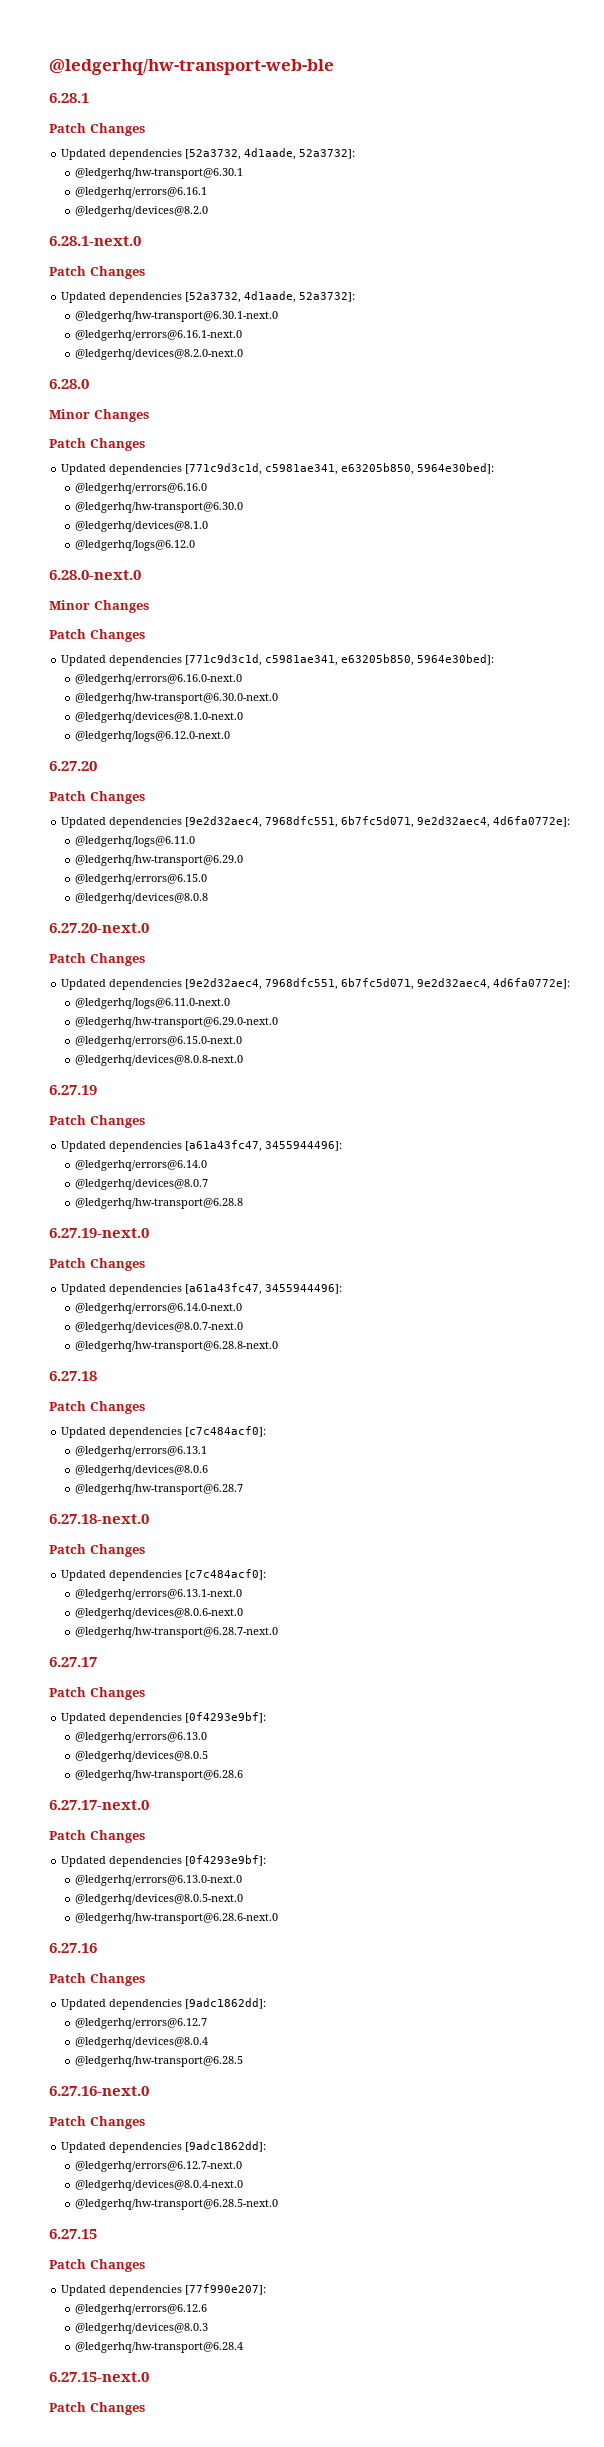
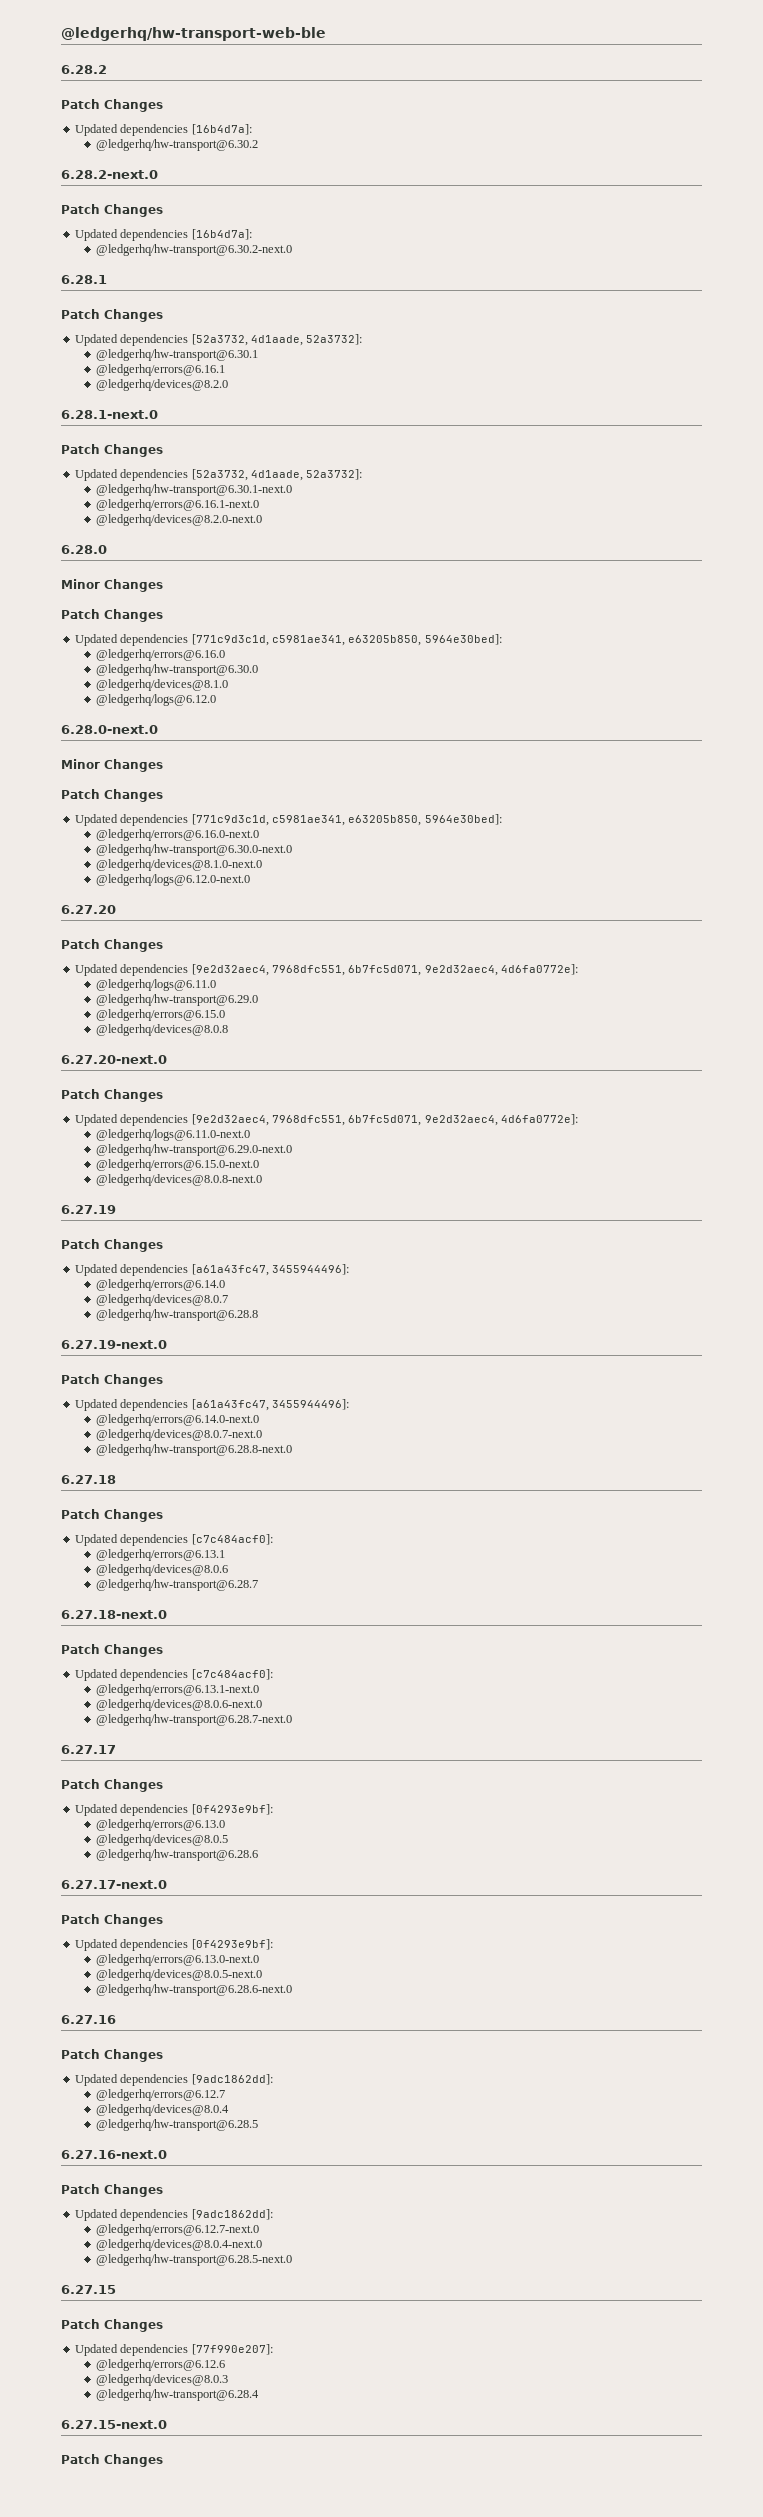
(334, 67) none -> [61,65,107,74] [61,99,163,112] [74,124,252,136] [95,139,258,151] [61,170,158,179] [61,204,163,217] [74,229,252,241] [95,244,292,256] // 6.28.2 // Patch Changes // Updated dependencies [16b4d7a]: // @ledgerhq/hw-transport@6.30.2 // 6.28.2-next.0 // Patch Changes // Updated dependencies [16b4d7a]: // @ledgerhq/hw-transport@6.30.2-next.0

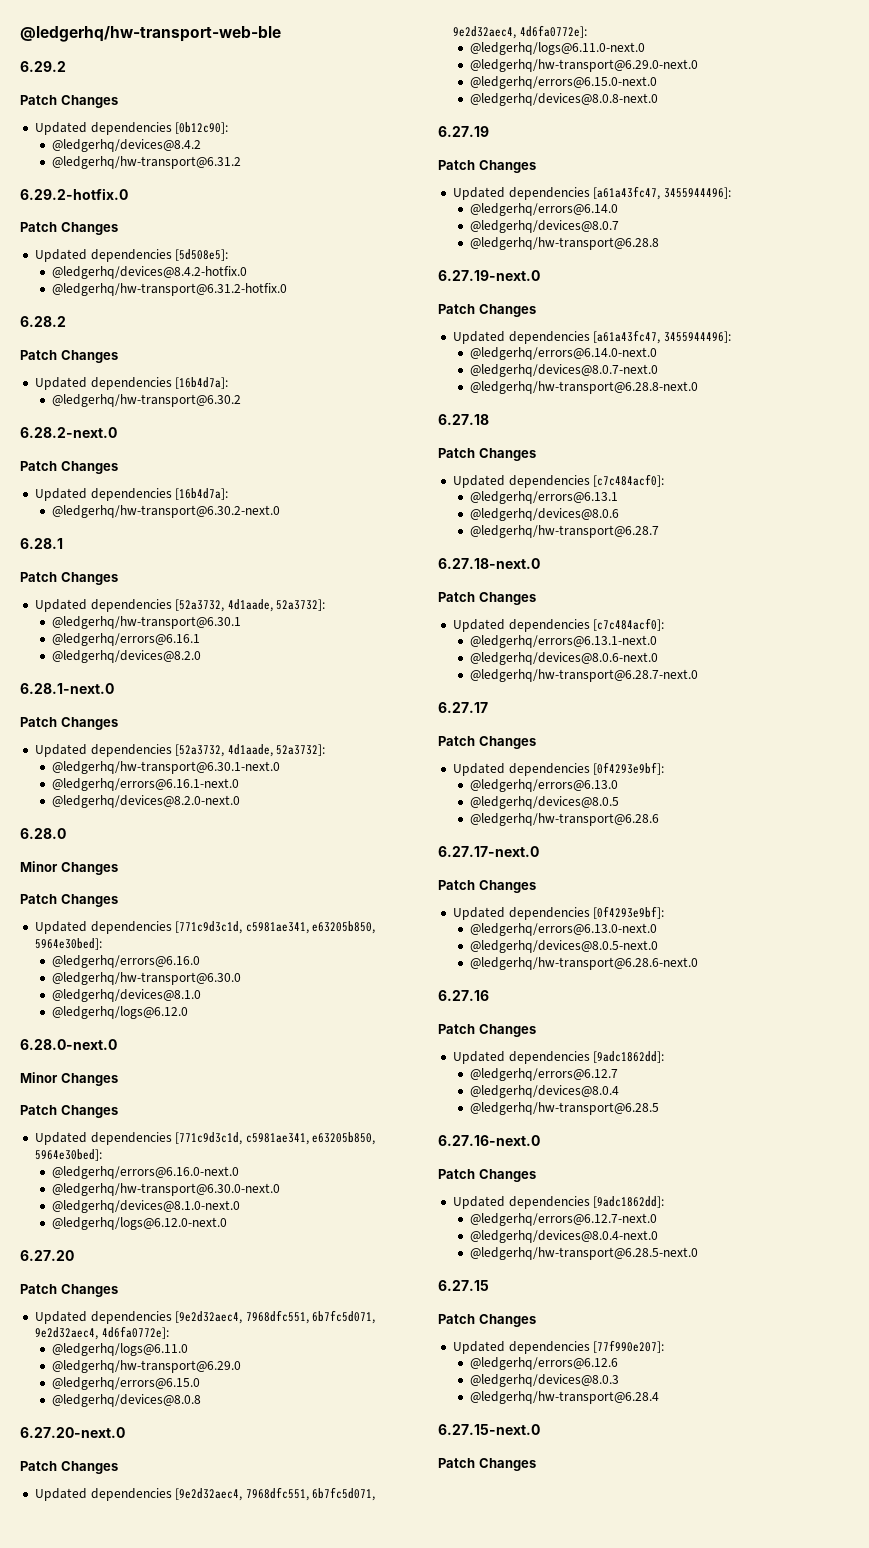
(326, 34) none -> [20,61,66,72] [20,95,118,108] [34,122,229,135] [51,139,201,152] [51,156,241,169] [20,188,128,200] [20,222,118,235] [34,249,229,262] [51,266,247,279] [51,283,287,296] // 6.29.2 // Patch Changes // Updated dependencies [0b12c90]: // @ledgerhq/devices@8.4.2 // @ledgerhq/hw-transport@6.31.2 // 6.29.2-hotfix.0 // Patch Changes // Updated dependencies [5d508e5]: // @ledgerhq/devices@8.4.2-hotfix.0 // @ledgerhq/hw-transport@6.31.2-hotfix.0

